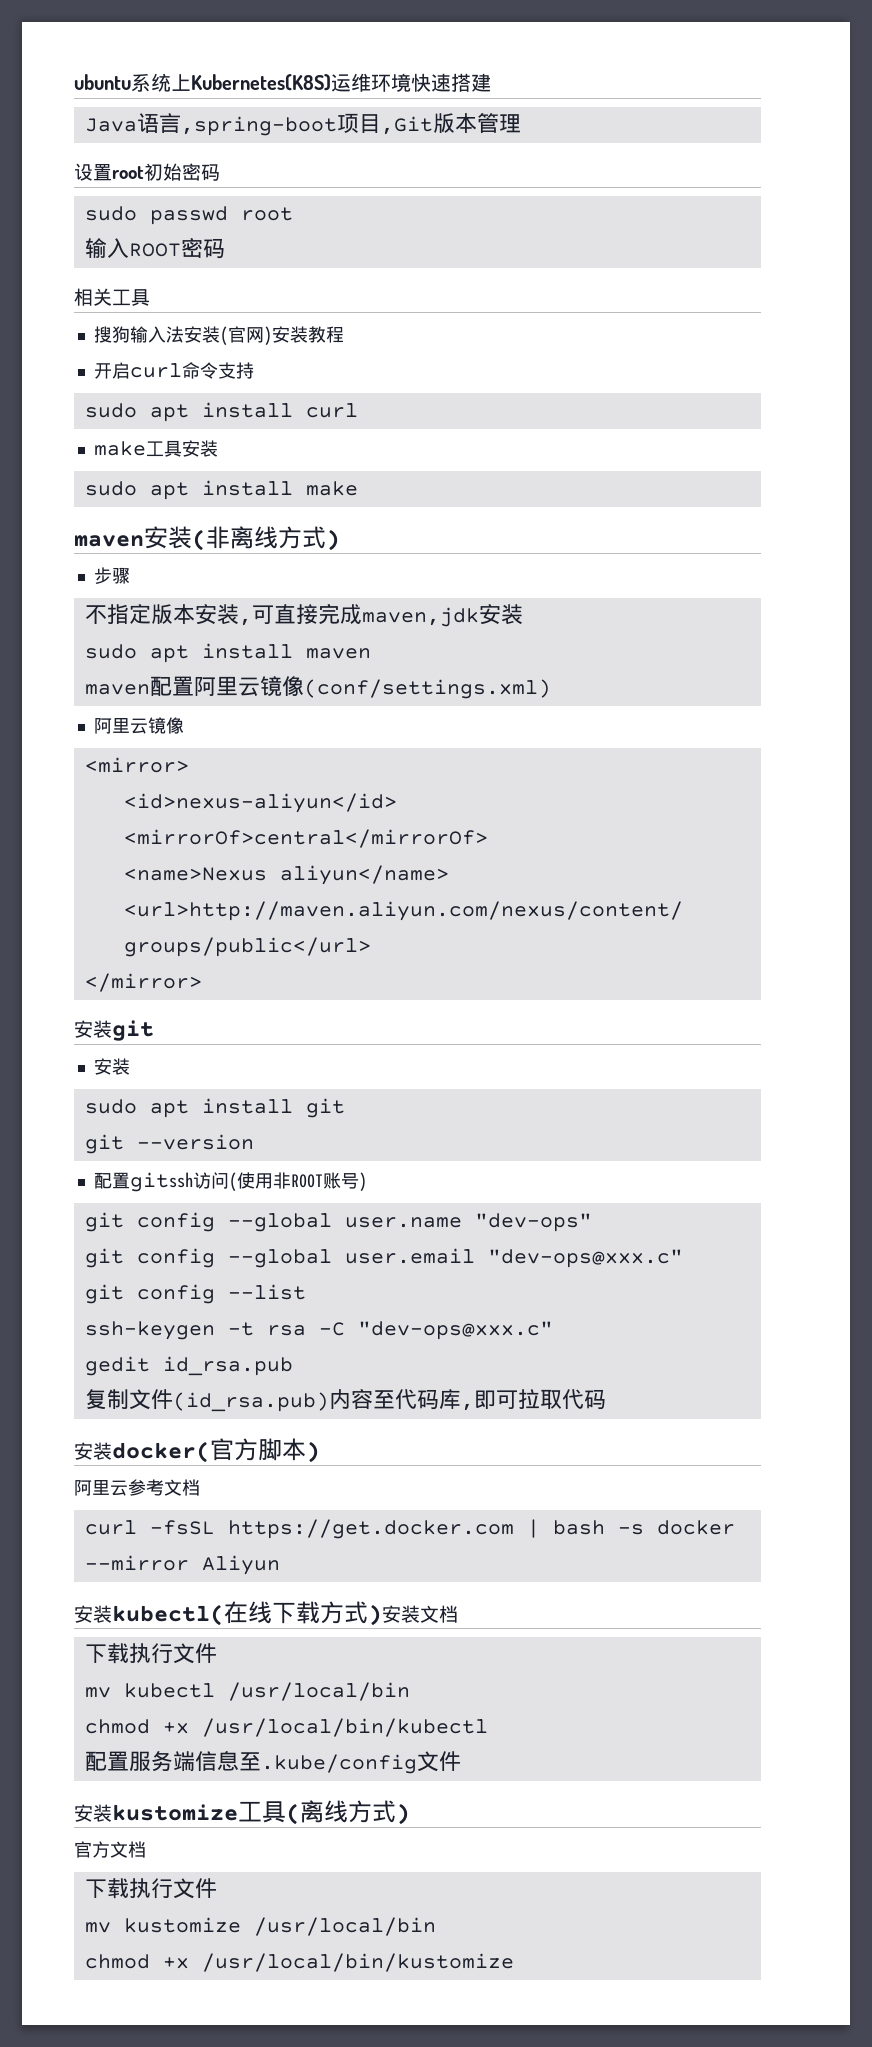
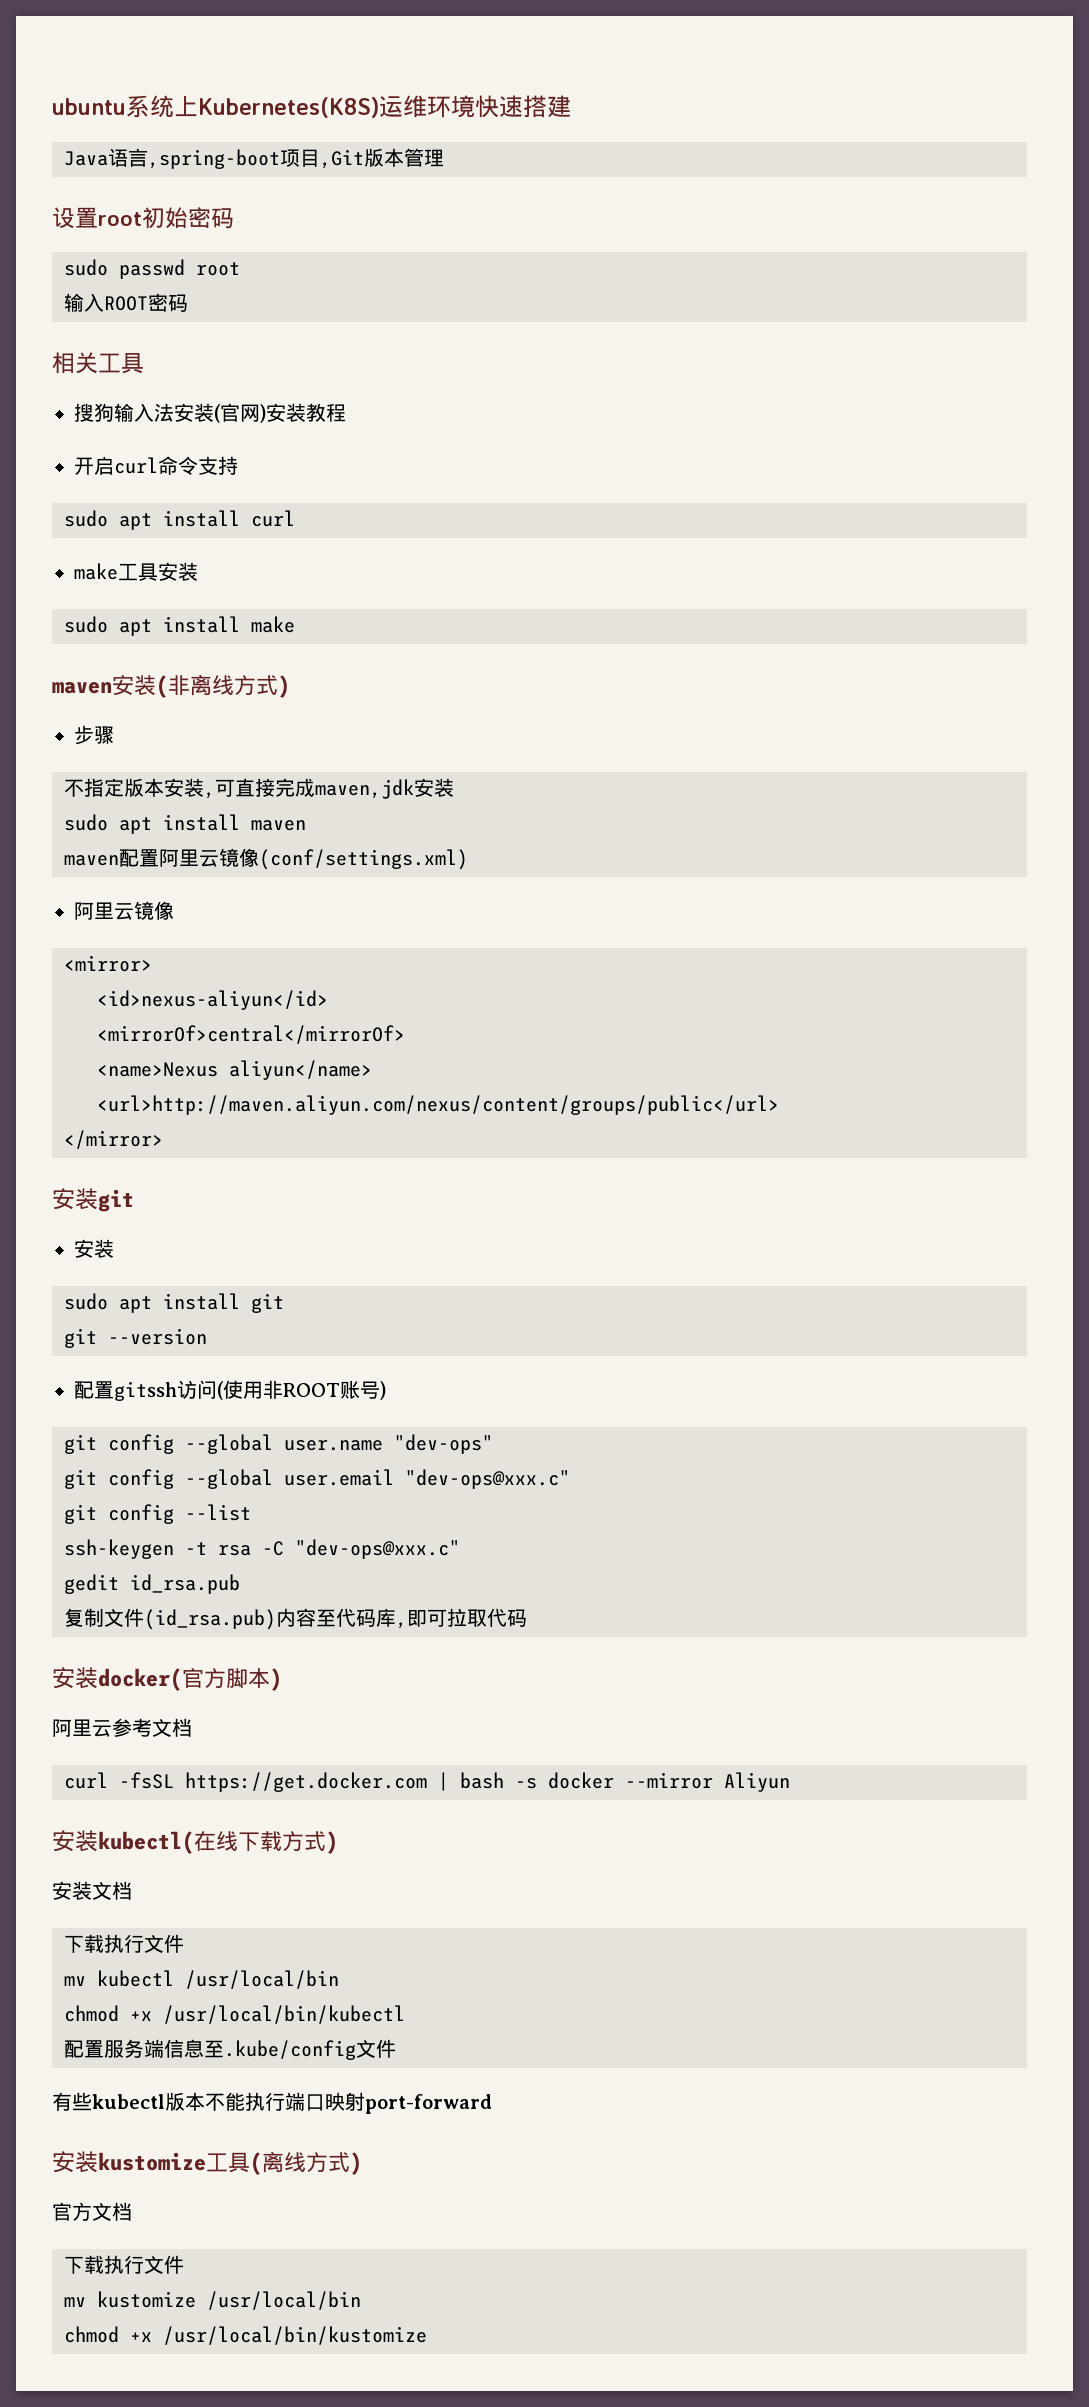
(382, 1615) none -> (338, 1842) //
(461, 1761) none -> [52,2092,492,2114] // 有些kubectl版本不能执行端口映射port-forward

